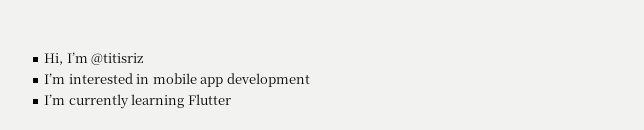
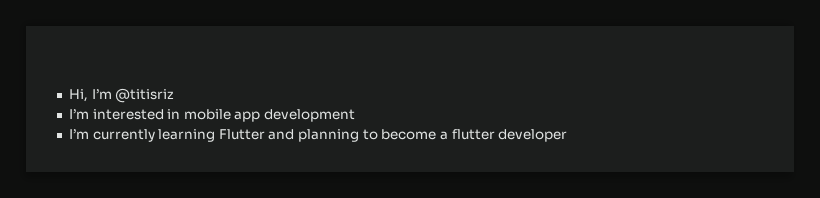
(231, 99) none -> [268,129,568,142] and planning to become a flutter developer

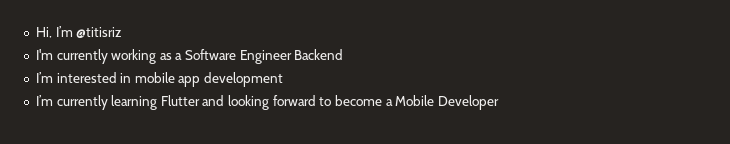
(175, 95) none -> [35,49,344,64] // I'm currently working as a Software Engineer Backend
[298,129,360,142] planning -> [228,95,316,110] looking forward
[451,129,568,142] flutter developer -> [395,95,499,110] Mobile Developer

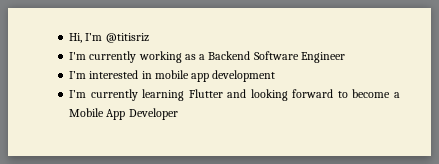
(183, 56) none -> [208,51,251,60] Backend
[294,49,344,60] Backend -> (345, 57) none
(435, 100) none -> [106,109,126,120] App

